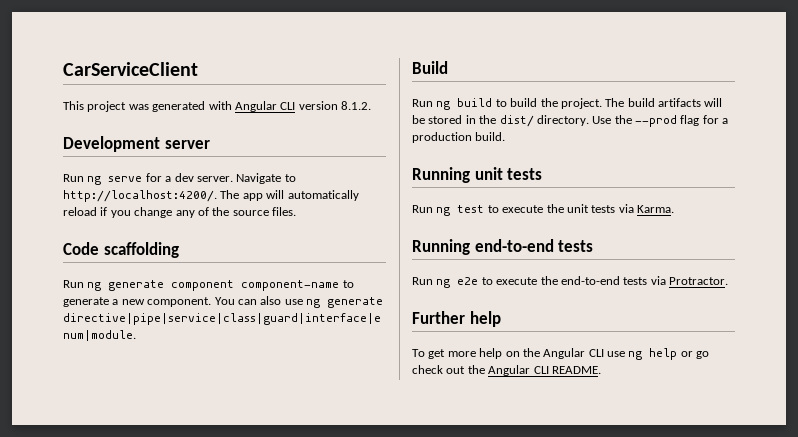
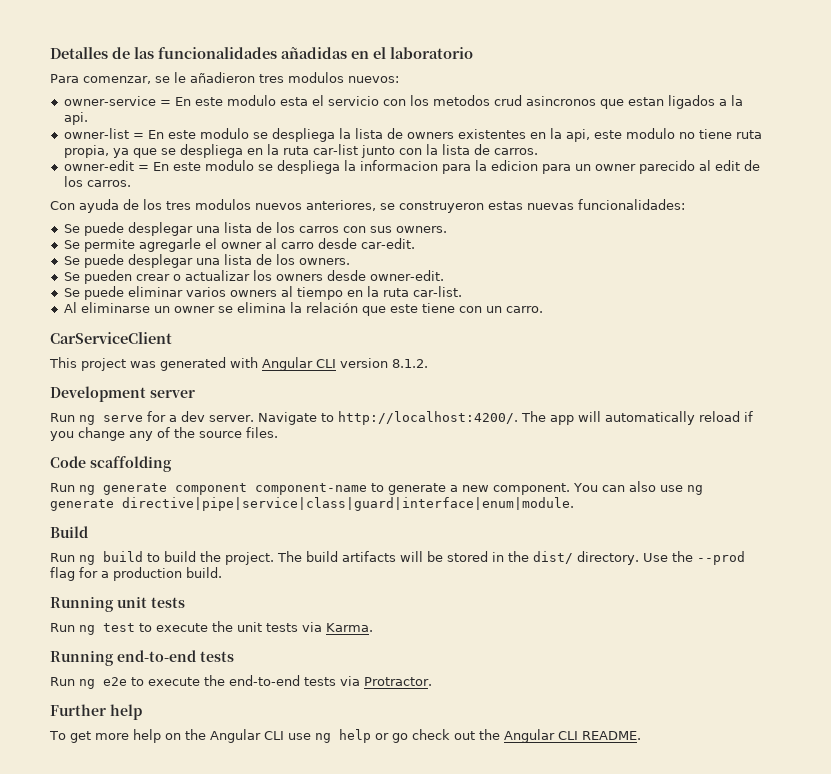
(63, 69) none -> [50,47,473,59] [50,72,399,84] [63,95,743,109] [63,112,88,125] [63,128,762,142] [63,144,538,158] [63,160,760,174] [63,176,131,187] [50,199,685,213] [63,222,447,236] [63,238,415,252] [63,254,350,268] [63,270,444,284] [63,286,462,300] [63,302,543,316] Detalles de las funcionalidades añadidas en el laboratorio // Para comenzar, se le añadieron tres modulos nuevos: // owner-service = En este modulo esta el servicio con los metodos crud asincronos que estan ligados a la api. // owner-list = En este modulo se despliega la lista de owners existentes en la api, este modulo no tiene ruta propia, ya que se despliega en la ruta car-list junto con la lista de carros. // owner-edit = En este modulo se despliega la informacion para la edicion para un owner parecido al edit de los carros. // Con ayuda de los tres modulos nuevos anteriores, se construyeron estas nuevas funcionalidades: // Se puede desplegar una lista de los carros con sus owners. // Se permite agregarle el owner al carro desde car-edit. // Se puede desplegar una lista de los owners. // Se pueden crear o actualizar los owners desde owner-edit. // Se puede eliminar varios owners al tiempo en la ruta car-list. // Al eliminarse un owner se elimina la relación que este tiene con un carro. //

